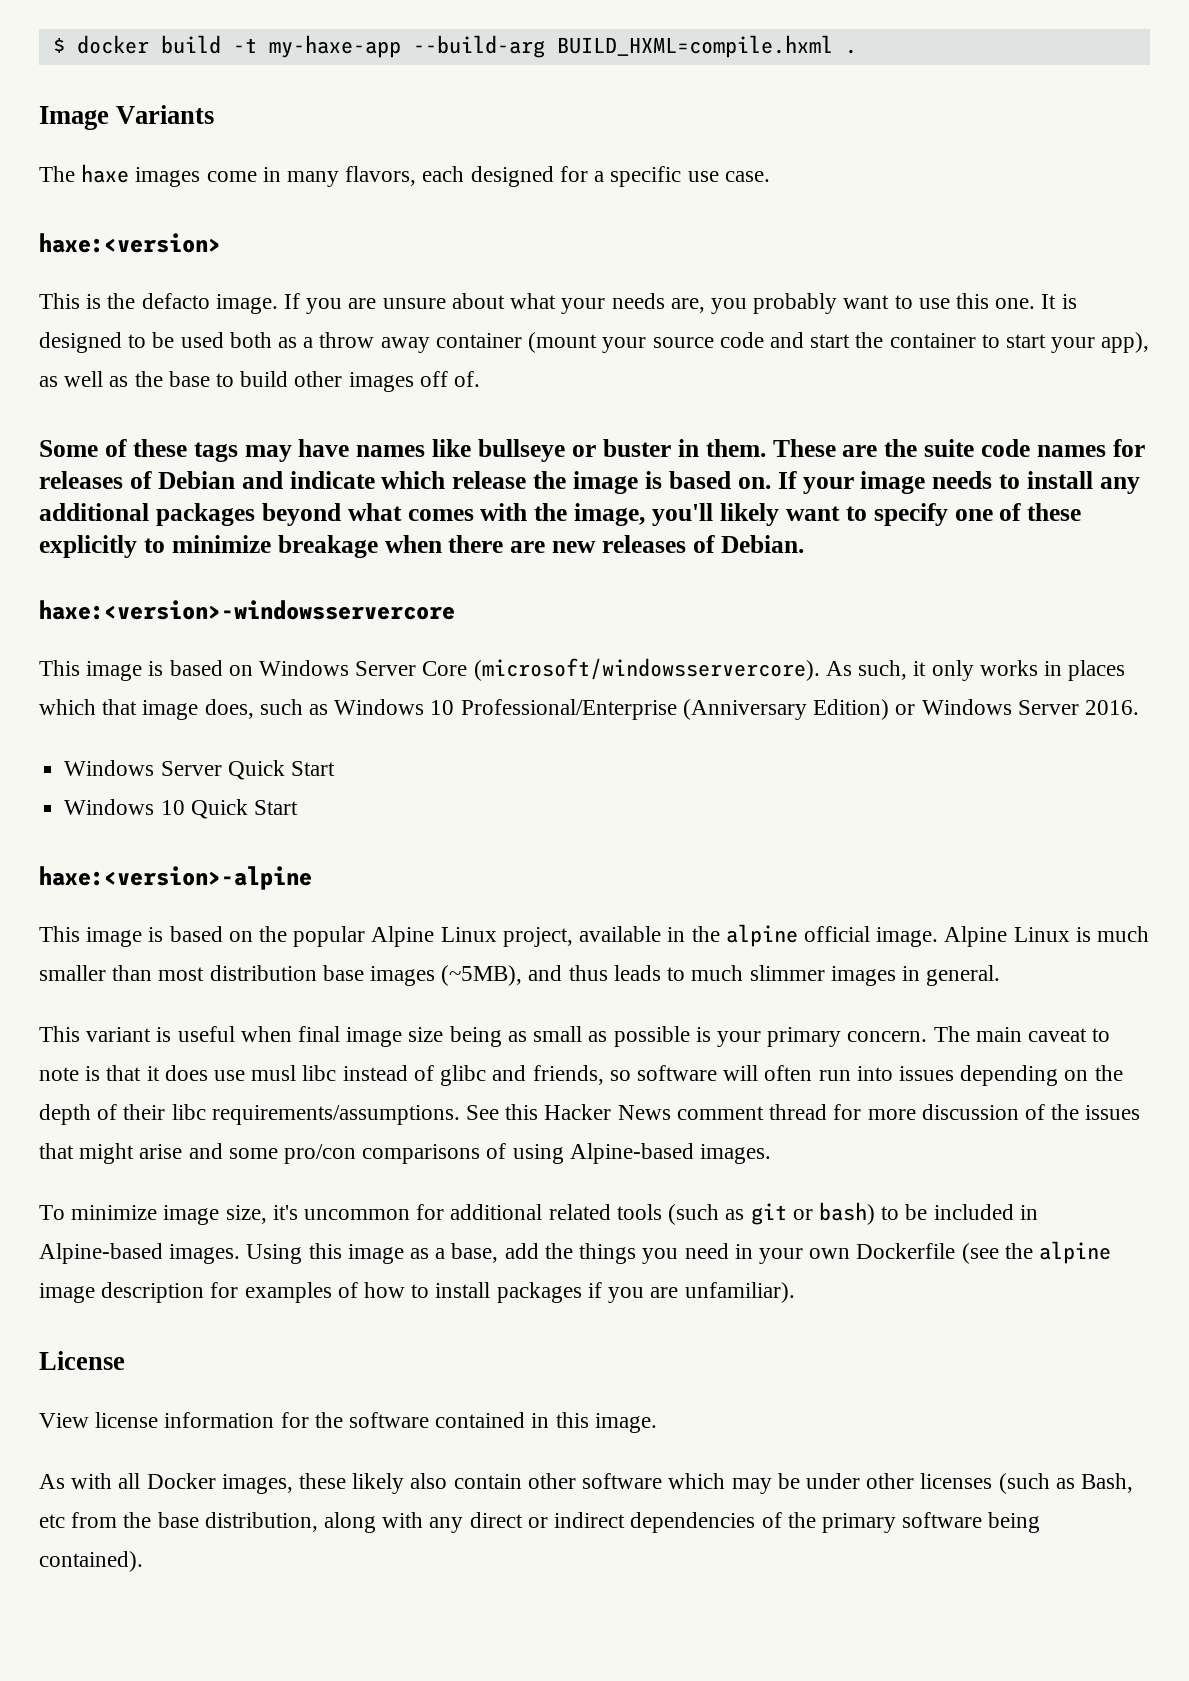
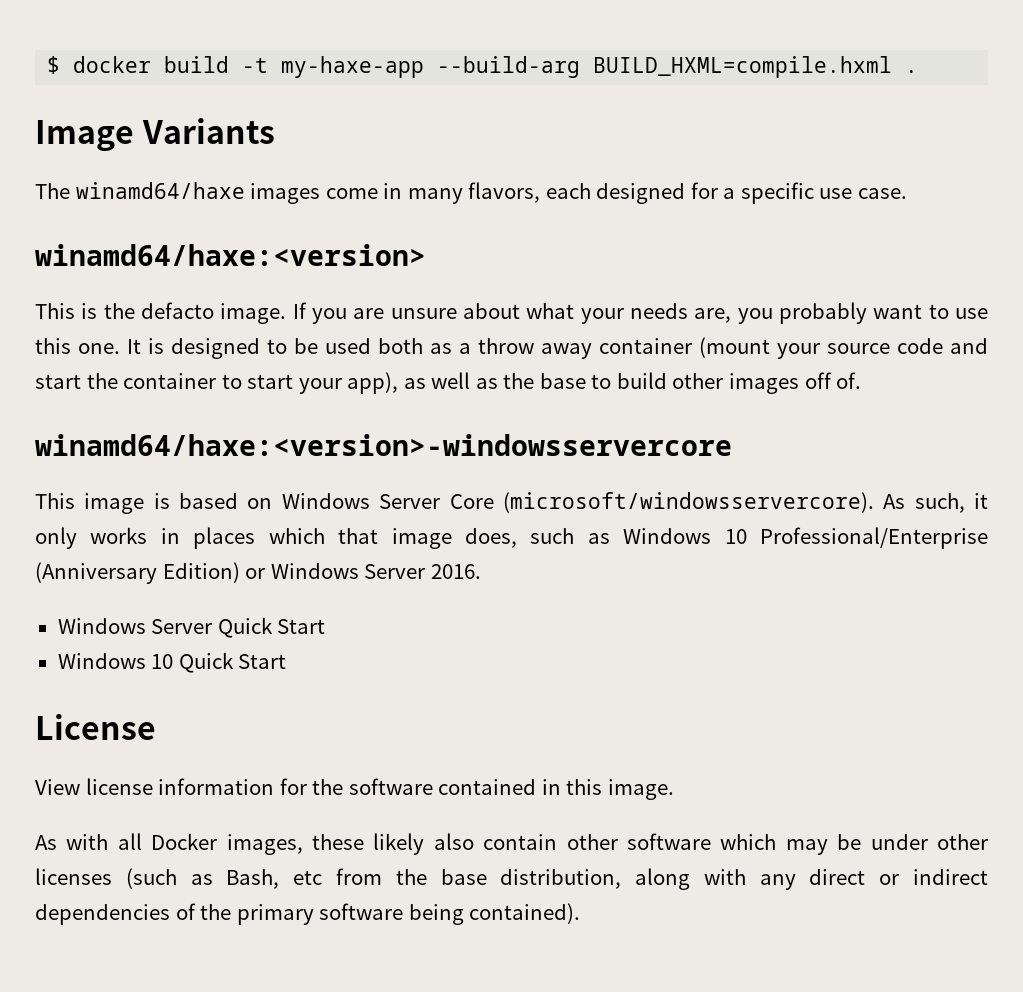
[81,164,130,183] haxe -> [75,182,245,199] winamd64/haxe
[39,233,221,253] haxe:<version> -> [35,244,426,266] winamd64/haxe:<version>
[39,439,1145,462] [39,471,1140,494] [39,503,1082,526] [39,535,804,558] [39,600,455,620] Some of these tags may have names like bullseye or buster in them. These are the suite code names for releases of Debian and indicate which release the image is based on. If your image needs to install any additional packages beyond what comes with the image, you'll likely want to specify one of these explicitly to minimize breakage when there are new releases of Debian. // haxe:<version>-windowsservercore -> [35,434,732,456] winamd64/haxe:<version>-windowsservercore
[39,866,312,890] [39,924,1149,947] [39,965,1001,986] [39,1026,1111,1047] [39,1065,1123,1086] [39,1104,1141,1125] [39,1143,772,1164] [39,1202,1038,1225] [39,1241,1111,1264] [39,1282,795,1303] // haxe:<version>-alpine // This image is based on the popular Alpine Linux project, available in the alpine official image. Alpine Linux is much smaller than most distribution base images (~5MB), and thus leads to much slimmer images in general. // This variant is useful when final image size being as small as possible is your primary concern. The main caveat to note is that it does use musl libc instead of glibc and friends, so software will often run into issues depending on the depth of their libc requirements/assumptions. See this Hacker News comment thread for more discussion of the issues that might arise and some pro/con comparisons of using Alpine-based images. // To minimize image size, it's uncommon for additional related tools (such as git or bash) to be included in Alpine-based images. Using this image as a base, add the things you need in your own Dockerfile (see the alpine image description for examples of how to install packages if you are unfamiliar). -> (287, 661) none

